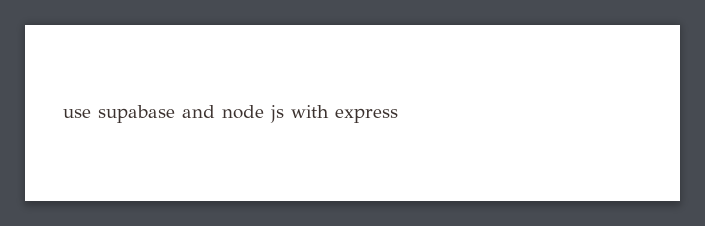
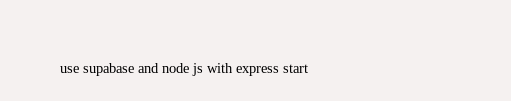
(398, 115) none -> [283,64,308,73] start

